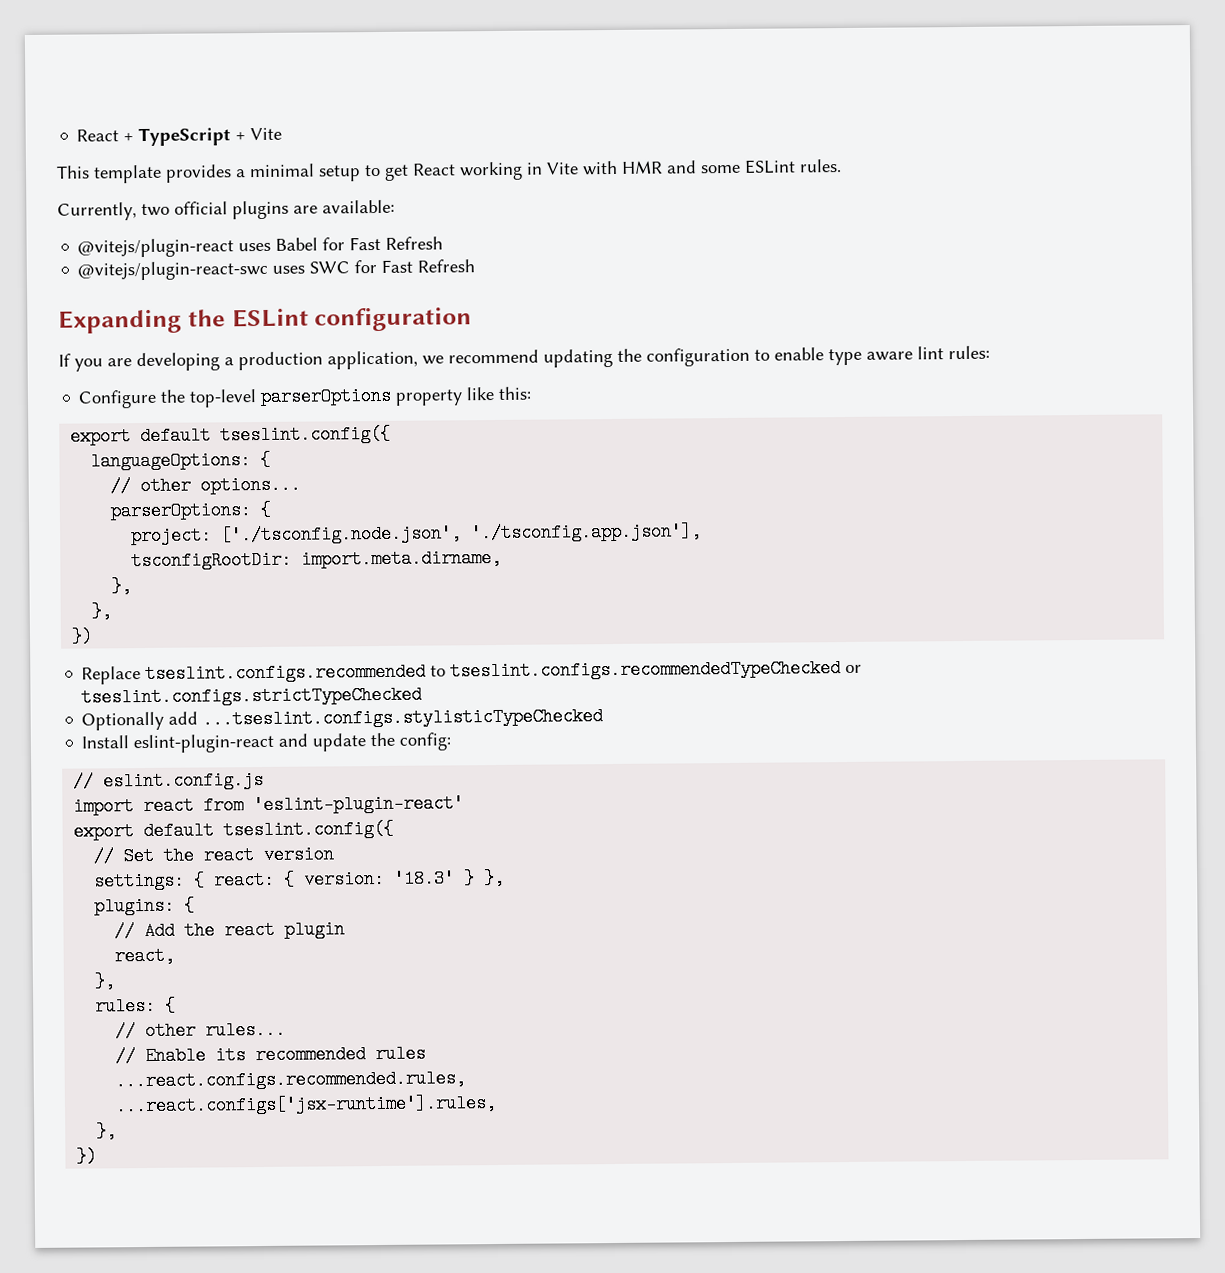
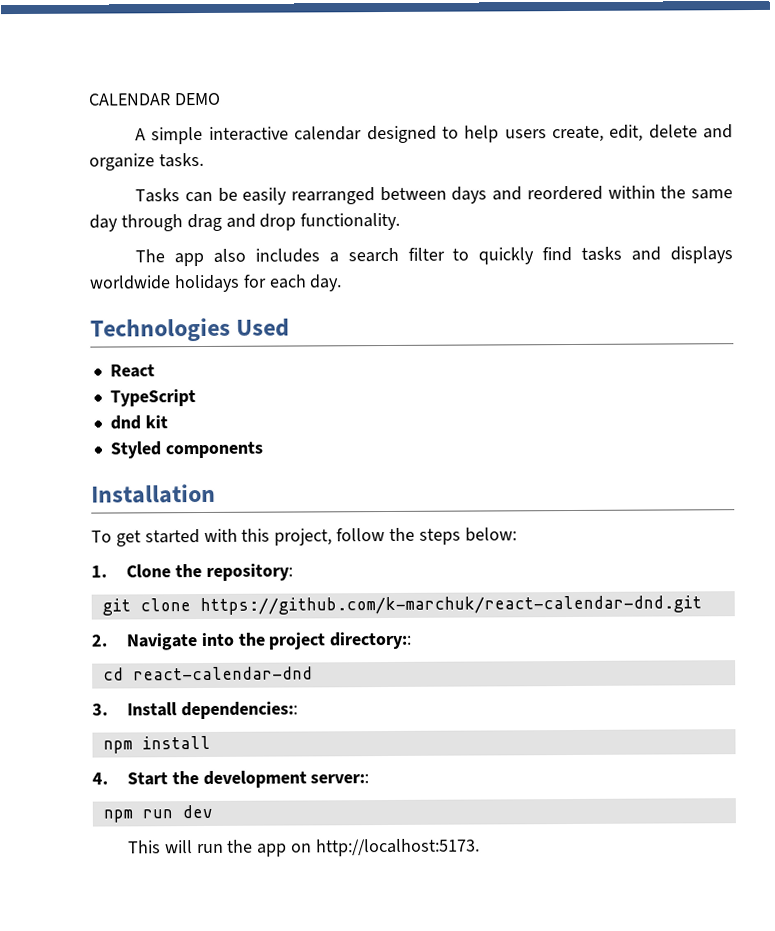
[76,129,135,142] React + -> [88,92,221,106] [135,124,733,145] [89,152,204,171] [135,185,733,205] [89,212,401,232] [135,246,734,267] [89,274,343,293] [90,317,291,342] [109,364,155,378] CALENDAR DEMO // A simple interactive calendar designed to help users create, edit, delete and organize tasks. // Tasks can be easily rearranged between days and reordered within the same day through drag and drop functionality. // The app also includes a search filter to quickly find tasks and displays worldwide holidays for each day. // Technologies Used // React //
[235,127,283,141] [56,159,842,184] [57,199,395,221] [77,236,444,258] [77,259,476,281] [58,307,473,334] [58,345,990,372] [78,386,532,409] [70,424,392,446] [90,450,272,471] [110,475,302,496] [110,500,272,521] [131,522,703,546] [131,548,503,571] [111,577,133,596] [91,602,113,621] [71,627,94,646] [81,659,863,685] [81,685,423,707] [81,707,604,731] [81,732,452,754] [73,770,265,791] [73,794,465,816] [73,819,395,841] [93,845,335,866] [93,868,506,891] [94,896,196,916] [114,920,346,941] [114,946,176,966] [94,972,117,991] [95,996,177,1016] [115,1020,287,1041] [115,1044,427,1066] [115,1069,467,1091] [115,1094,498,1116] [96,1122,118,1141] [76,1147,98,1166] + Vite // This template provides a minimal setup to get React working in Vite with HMR and some ESLint rules. // Currently, two official plugins are available: // @vitejs/plugin-react uses Babel for Fast Refresh // @vitejs/plugin-react-swc uses SWC for Fast Refresh // Expanding the ESLint configuration // If you are developing a production application, we recommend updating the configuration to enable type aware lint rules: // Configure the top-level parserOptions property like this: // export default tseslint.config({ // languageOptions: { // // other options... // parserOptions: { // project: ['./tsconfig.node.json', './tsconfig.app.json'], // tsconfigRootDir: import.meta.dirname, // }, // }, // }) // Replace tseslint.configs.recommended to tseslint.configs.recommendedTypeChecked or tseslint.configs.strictTypeChecked // Optionally add ...tseslint.configs.stylisticTypeChecked // Install eslint-plugin-react and update the config: // // eslint.config.js // import react from 'eslint-plugin-react' // export default tseslint.config({ // // Set the react version // settings: { react: { version: '18.3' } }, // plugins: { // // Add the react plugin // react, // }, // rules: { // // other rules... // // Enable its recommended rules // ...react.configs.recommended.rules, // ...react.configs['jsx-runtime'].rules, // }, // }) -> [109,415,168,430] [109,441,263,459] [91,483,216,504] [91,527,517,547] [91,563,293,581] [101,595,702,616] [91,631,412,651] [102,666,313,681] [92,701,298,720] [102,735,211,754] [92,770,370,789] [102,804,213,823] [127,838,480,857] // dnd kit // Styled components // Installation // To get started with this project, follow the steps below: // 1. Clone the repository: // git clone https://github.com/k-marchuk/react-calendar-dnd.git // 2. Navigate into the project directory:: // cd react-calendar-dnd // 3. Install dependencies:: // npm install // 4. Start the development server:: // npm run dev // This will run the app on http://localhost:5173.

